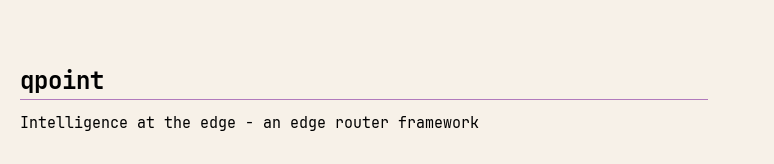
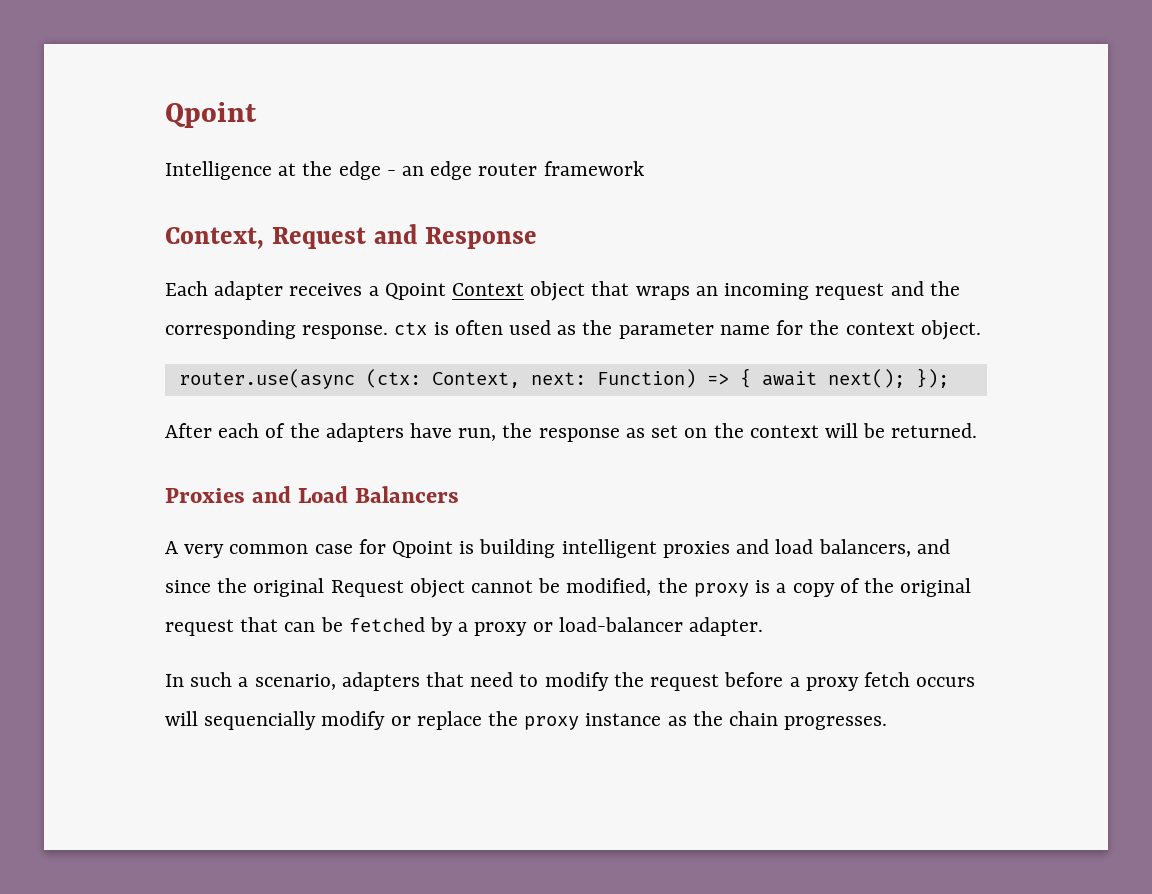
[20,69,104,93] qpoint -> [165,102,257,128] Qpoint
(479, 122) none -> [165,224,538,250] [165,281,960,301] [165,320,981,340] [178,368,949,389] [165,423,978,442] [165,486,460,503] [165,539,950,558] [165,578,972,598] [165,617,764,636] [165,672,976,691] [165,711,888,730] // Context, Request and Response // Each adapter receives a Qpoint Context object that wraps an incoming request and the corresponding response. ctx is often used as the parameter name for the context object. // router.use(async (ctx: Context, next: Function) => { await next(); }); // After each of the adapters have run, the response as set on the context will be returned. // Proxies and Load Balancers // A very common case for Qpoint is building intelligent proxies and load balancers, and since the original Request object cannot be modified, the proxy is a copy of the original request that can be fetched by a proxy or load-balancer adapter. // In such a scenario, adapters that need to modify the request before a proxy fetch occurs will sequencially modify or replace the proxy instance as the chain progresses.

